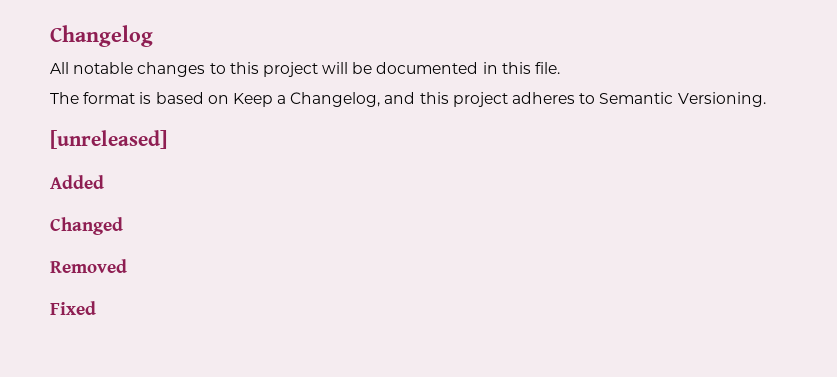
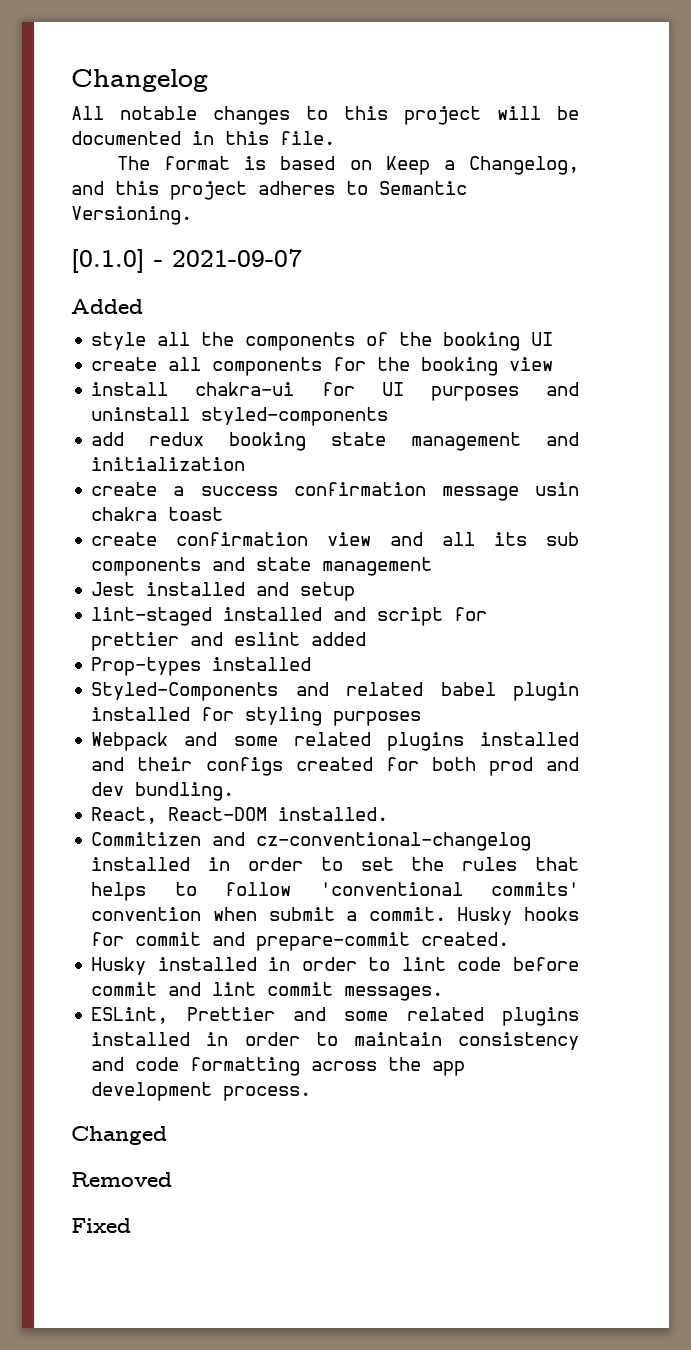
[50,130,167,149] [50,175,104,189] [unreleased] // Added -> [71,249,302,273] [71,299,143,314] [91,332,554,351] [91,357,554,376] [91,382,579,401] [91,407,389,426] [91,432,579,451] [91,457,246,471] [91,482,579,501] [91,507,224,521] [91,532,579,546] [91,557,433,576] [91,582,356,601] [91,607,488,626] [91,632,367,651] [91,657,312,676] [91,682,579,701] [91,707,422,726] [91,732,579,751] [91,757,579,776] [91,782,235,801] [91,807,389,824] [91,832,532,851] [91,857,579,871] [91,882,579,901] [91,907,579,925] [91,932,510,951] [91,957,579,975] [91,982,444,1001] [91,1007,579,1026] [91,1032,579,1050] [91,1057,466,1076] [91,1082,312,1101] [0.1.0] - 2021-09-07 // Added // style all the components of the booking UI // create all components for the booking view // install chakra-ui for UI purposes and uninstall styled-components // add redux booking state management and initialization // create a success confirmation message usin chakra toast // create confirmation view and all its sub components and state management // Jest installed and setup // lint-staged installed and script for prettier and eslint added // Prop-types installed // Styled-Components and related babel plugin installed for styling purposes // Webpack and some related plugins installed and their configs created for both prod and dev bundling. // React, React-DOM installed. // Commitizen and cz-conventional-changelog installed in order to set the rules that helps to follow 'conventional commits' convention when submit a commit. Husky hooks for commit and prepare-commit created. // Husky installed in order to lint code before commit and lint commit messages. // ESLint, Prettier and some related plugins installed in order to maintain consistency and code formatting across the app development process.

